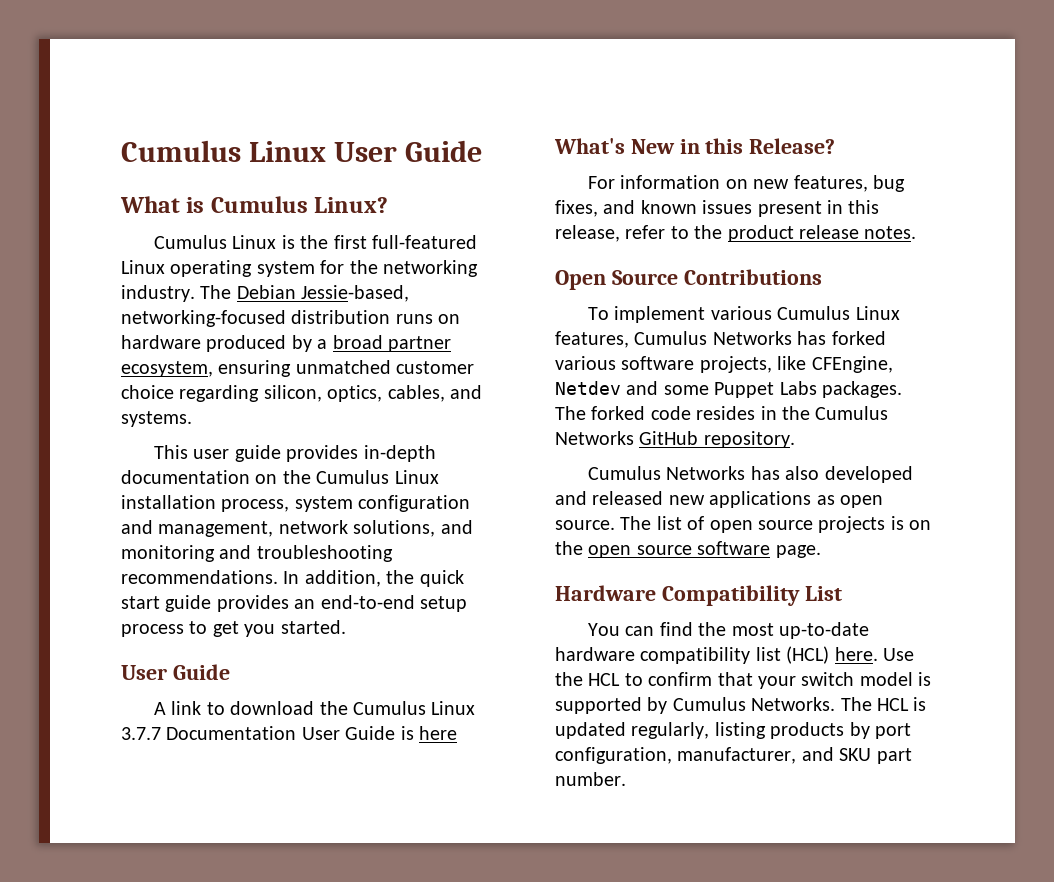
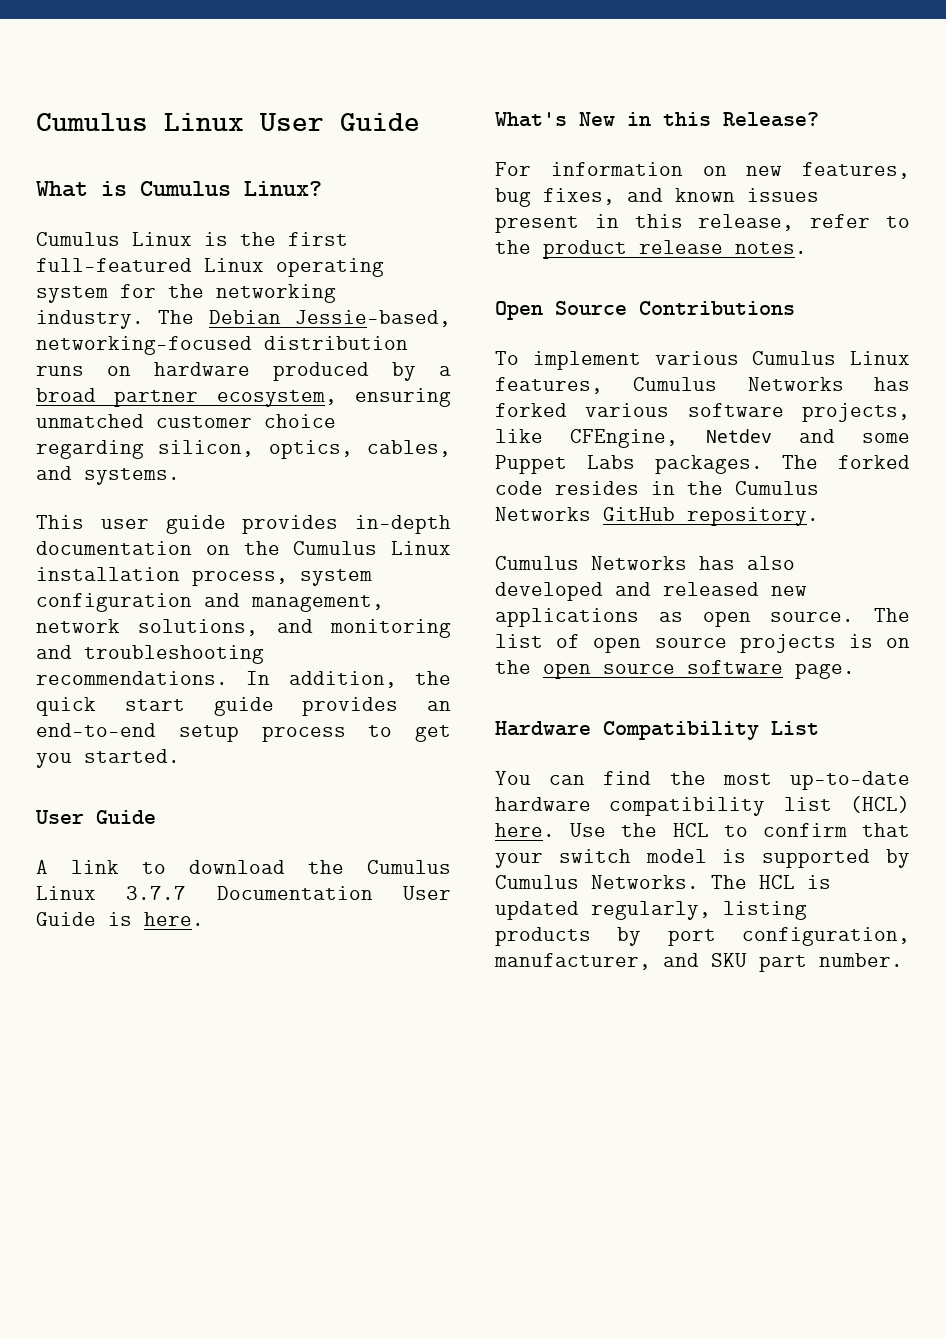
[419,726,457,740] here -> [144,912,204,926] here.

